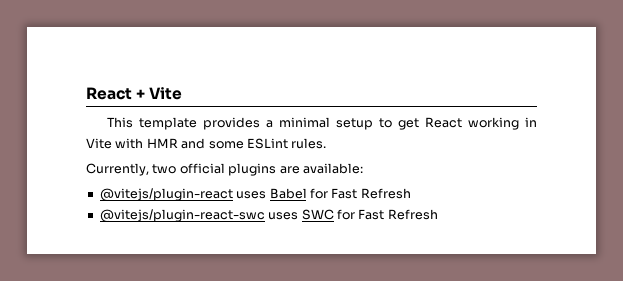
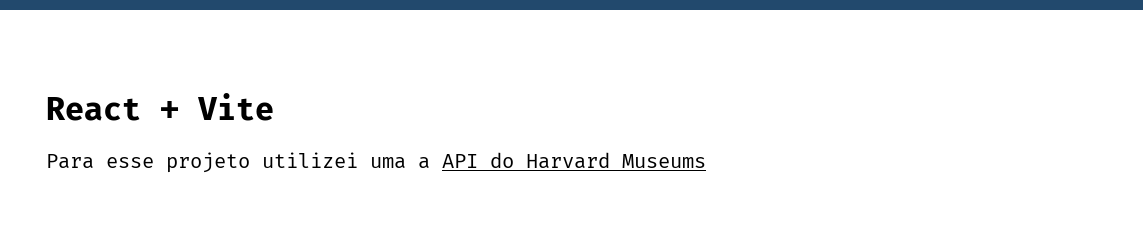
[107,117,537,130] [86,138,327,149] [86,163,363,176] [99,188,411,202] [99,209,438,223] This template provides a minimal setup to get React working in Vite with HMR and some ESLint rules. // Currently, two official plugins are available: // @vitejs/plugin-react uses Babel for Fast Refresh // @vitejs/plugin-react-swc uses SWC for Fast Refresh -> [46,152,706,173] Para esse projeto utilizei uma a API do Harvard Museums

